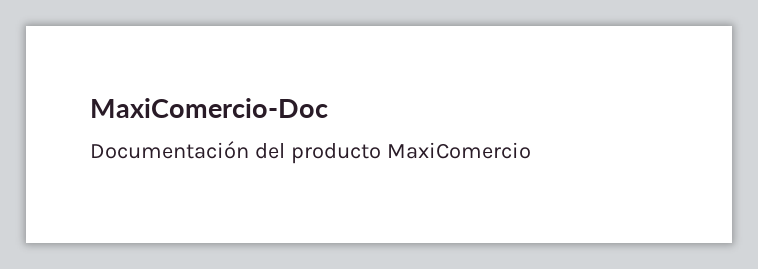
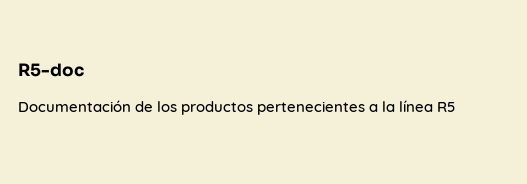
[90,98,328,118] MaxiComercio-Doc -> [18,63,84,77] R5-doc
[254,142,531,164] del producto MaxiComercio -> [135,100,457,115] de los productos pertenecientes a la línea R5

